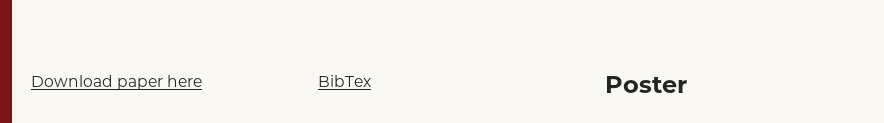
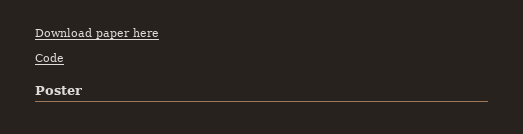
[318,75,371,87] BibTex -> [35,53,64,62] Code

